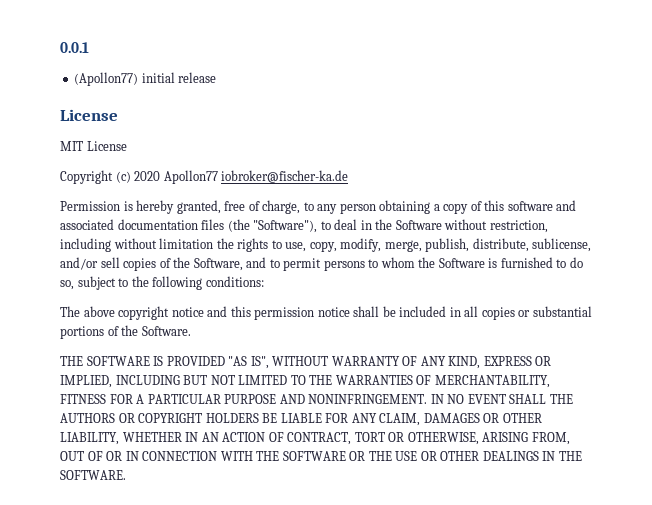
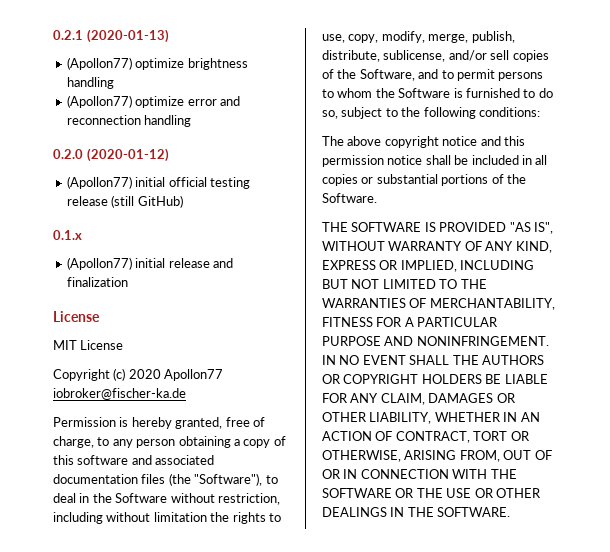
[60,42,89,53] 0.0.1 -> [53,29,169,43] [66,57,248,70] [66,77,114,89] [66,95,240,108] [66,115,192,127] [53,148,169,162] [66,176,250,189] [66,195,183,208] [53,230,82,240] 0.2.1 (2020-01-13) // (Apollon77) optimize brightness handling // (Apollon77) optimize error and reconnection handling // 0.2.0 (2020-01-12) // (Apollon77) initial official testing release (still GitHub) // 0.1.x
(217, 77) none -> [212,258,233,268] [66,277,128,287] and finalization

